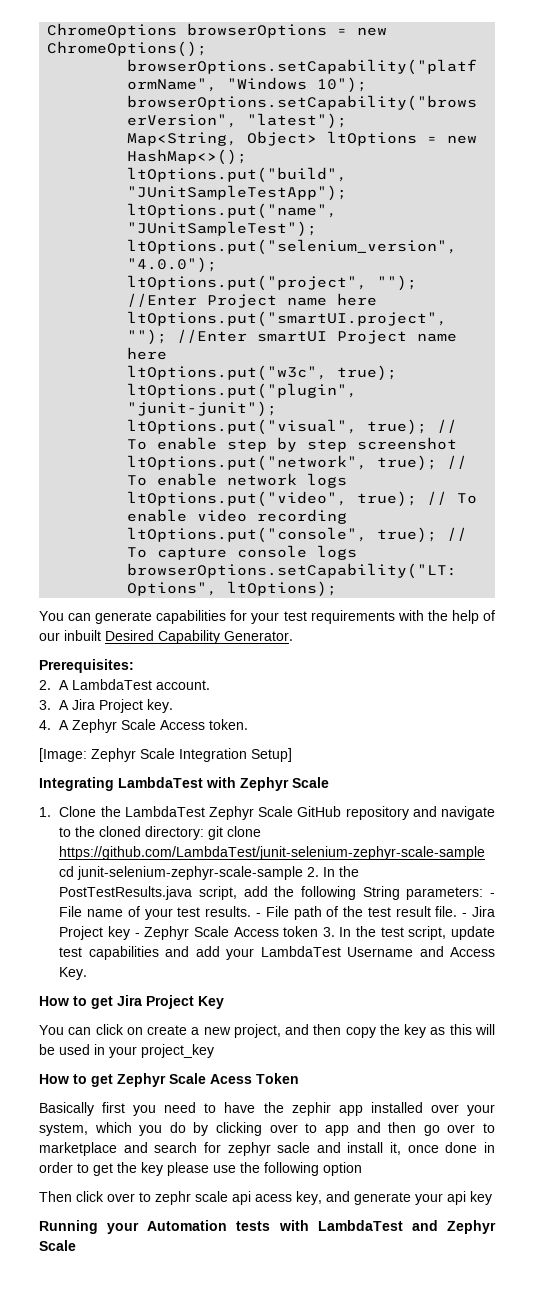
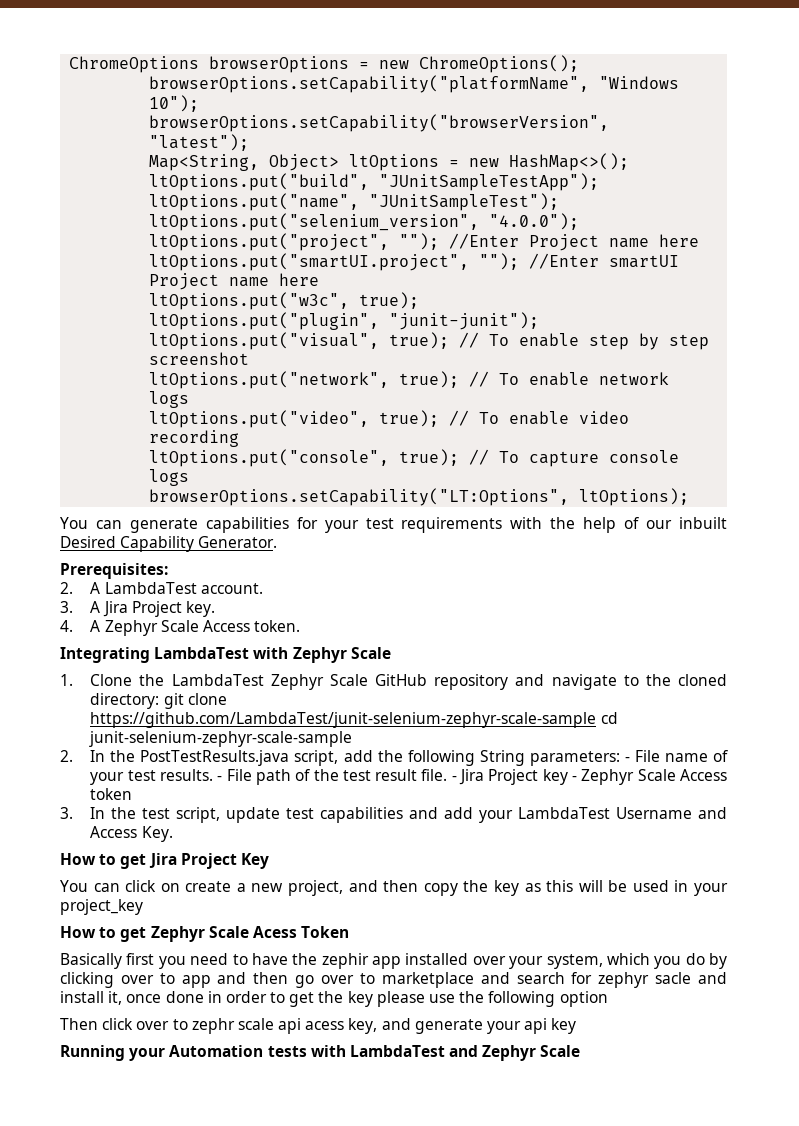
[39,748,292,762] // [Image: Zephyr Scale Integration Setup] -> (301, 626) none
(304, 873) none -> (353, 739) //
(319, 931) none -> (133, 794) //

